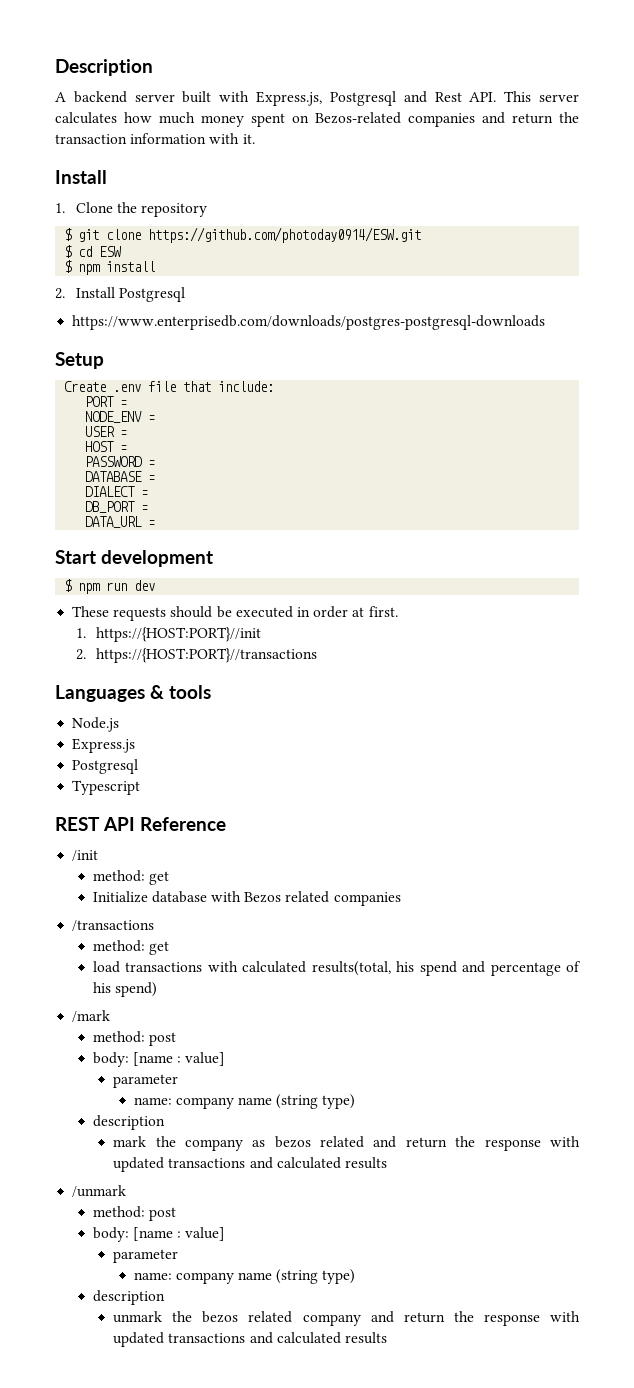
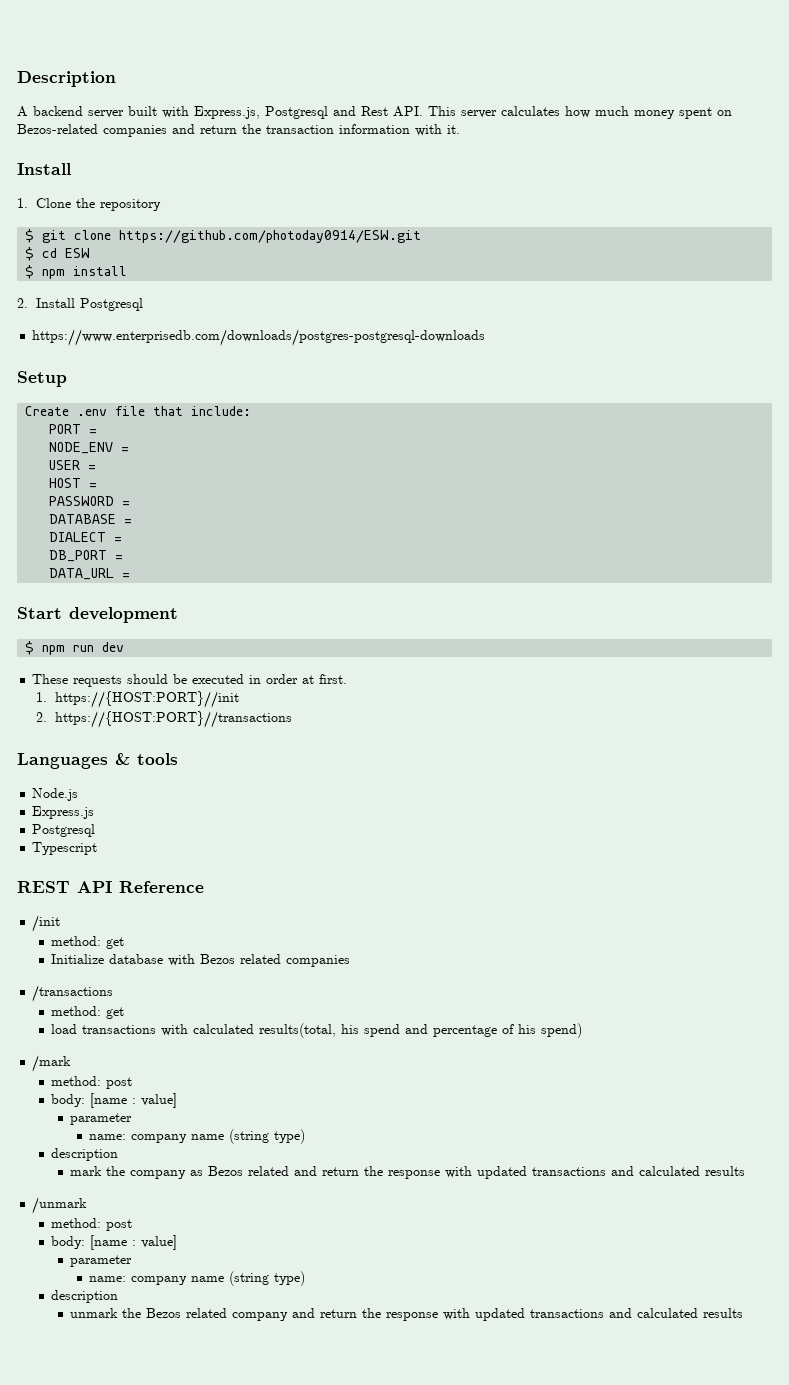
[274,1136,311,1148] bezos -> [208,1166,244,1176] Bezos
[202,1311,239,1323] bezos -> [146,1308,182,1318] Bezos

